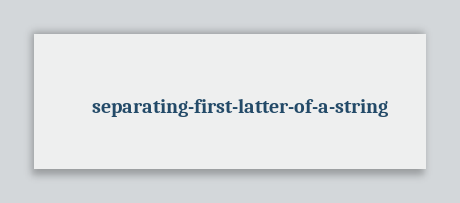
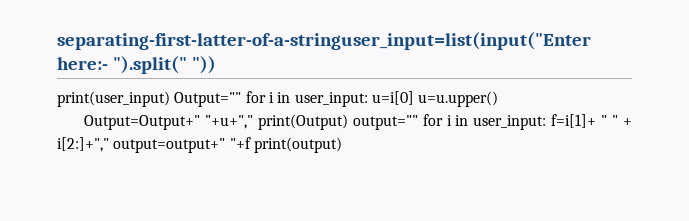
[92,98,388,117] separating-first-latter-of-a-string -> [57,32,591,50] [57,56,216,74] [57,91,499,107] [83,114,632,130] [57,137,342,153] separating-first-latter-of-a-stringuser_input=list(input("Enter here:- ").split(" ")) // print(user_input) Output="" for i in user_input: u=i[0] u=u.upper() // Output=Output+" "+u+"," print(Output) output="" for i in user_input: f=i[1]+ " " + i[2:]+"," output=output+" "+f print(output)

